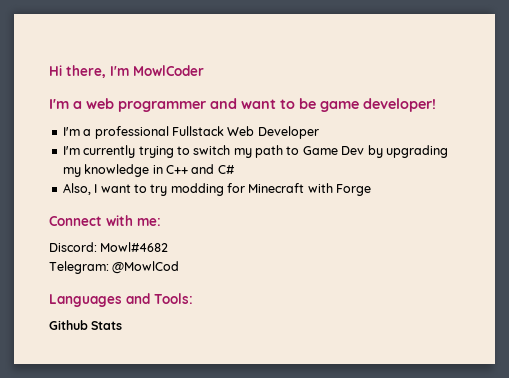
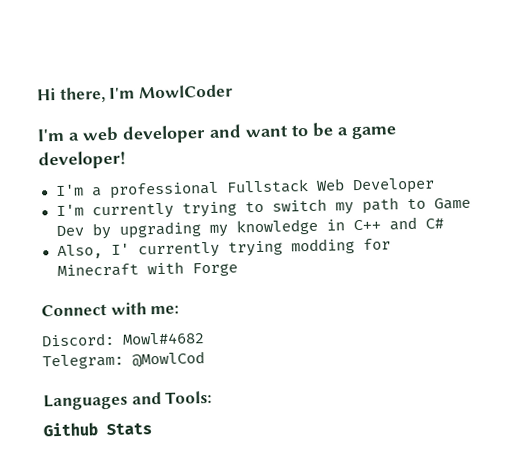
[118,101,206,112] programmer -> [122,125,206,144] developer
(316, 103) none -> [337,127,349,136] a
[94,184,168,196] I want to try -> [110,240,283,259] I' currently trying

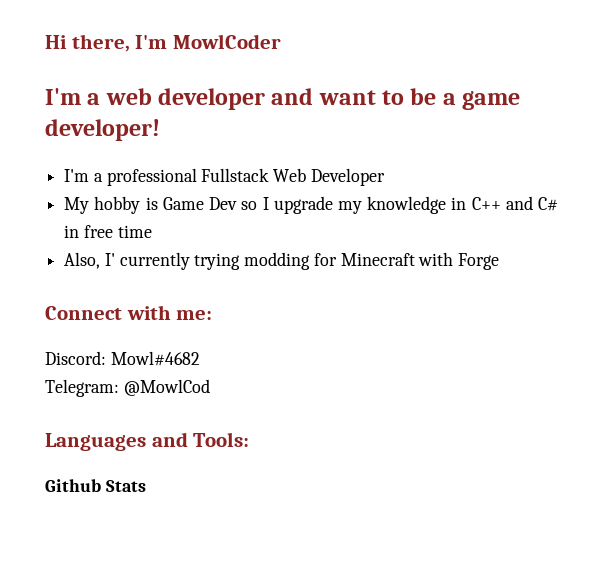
[55,197,471,220] [55,221,202,240] I'm currently trying to switch my path to Game Dev by upgrading -> [64,196,333,214] My hobby is Game Dev so I upgrade
(444, 223) none -> [64,225,152,238] in free time

